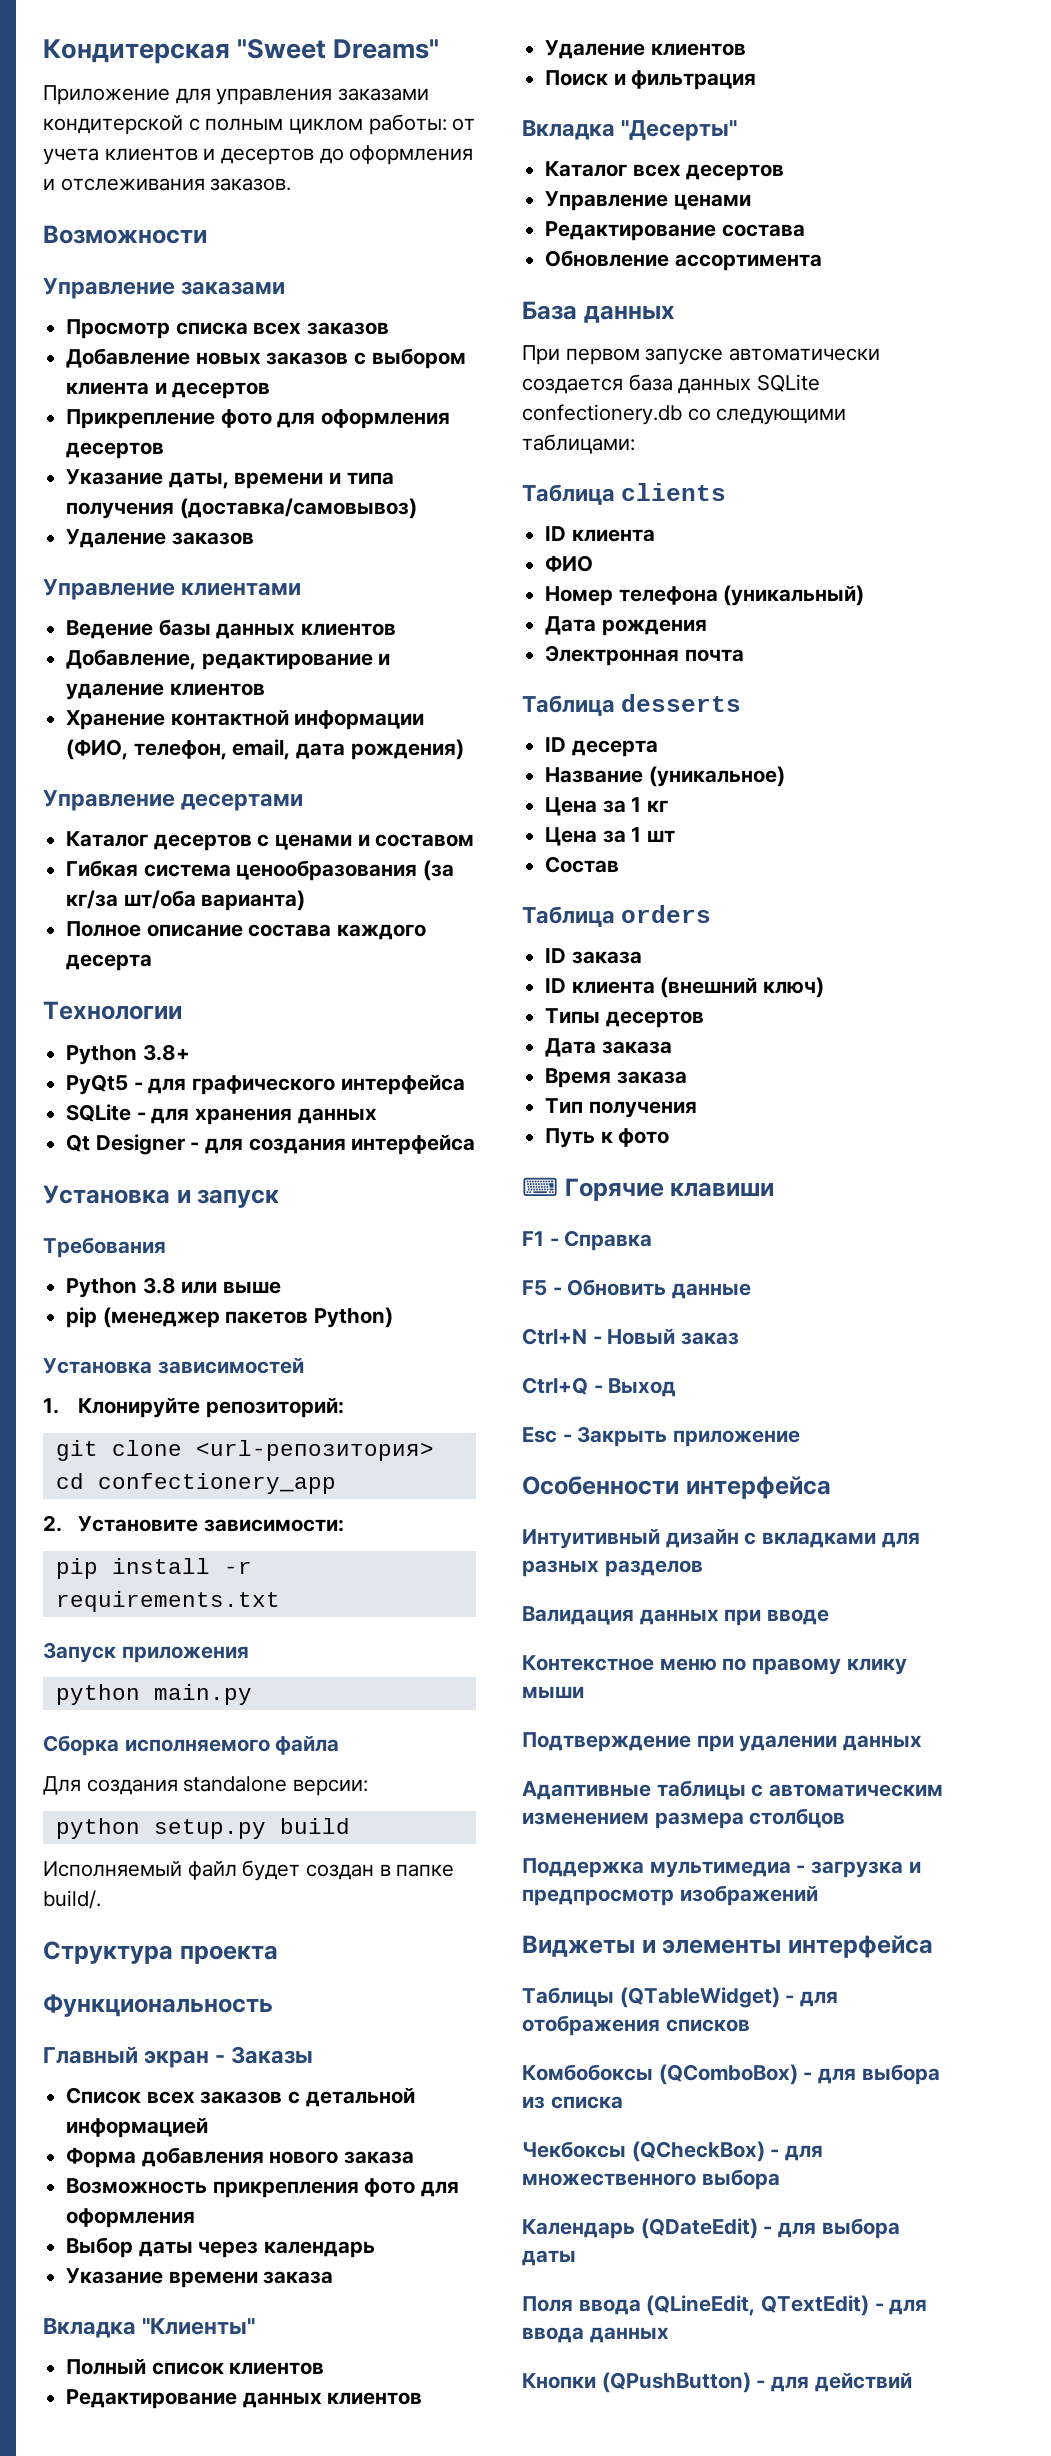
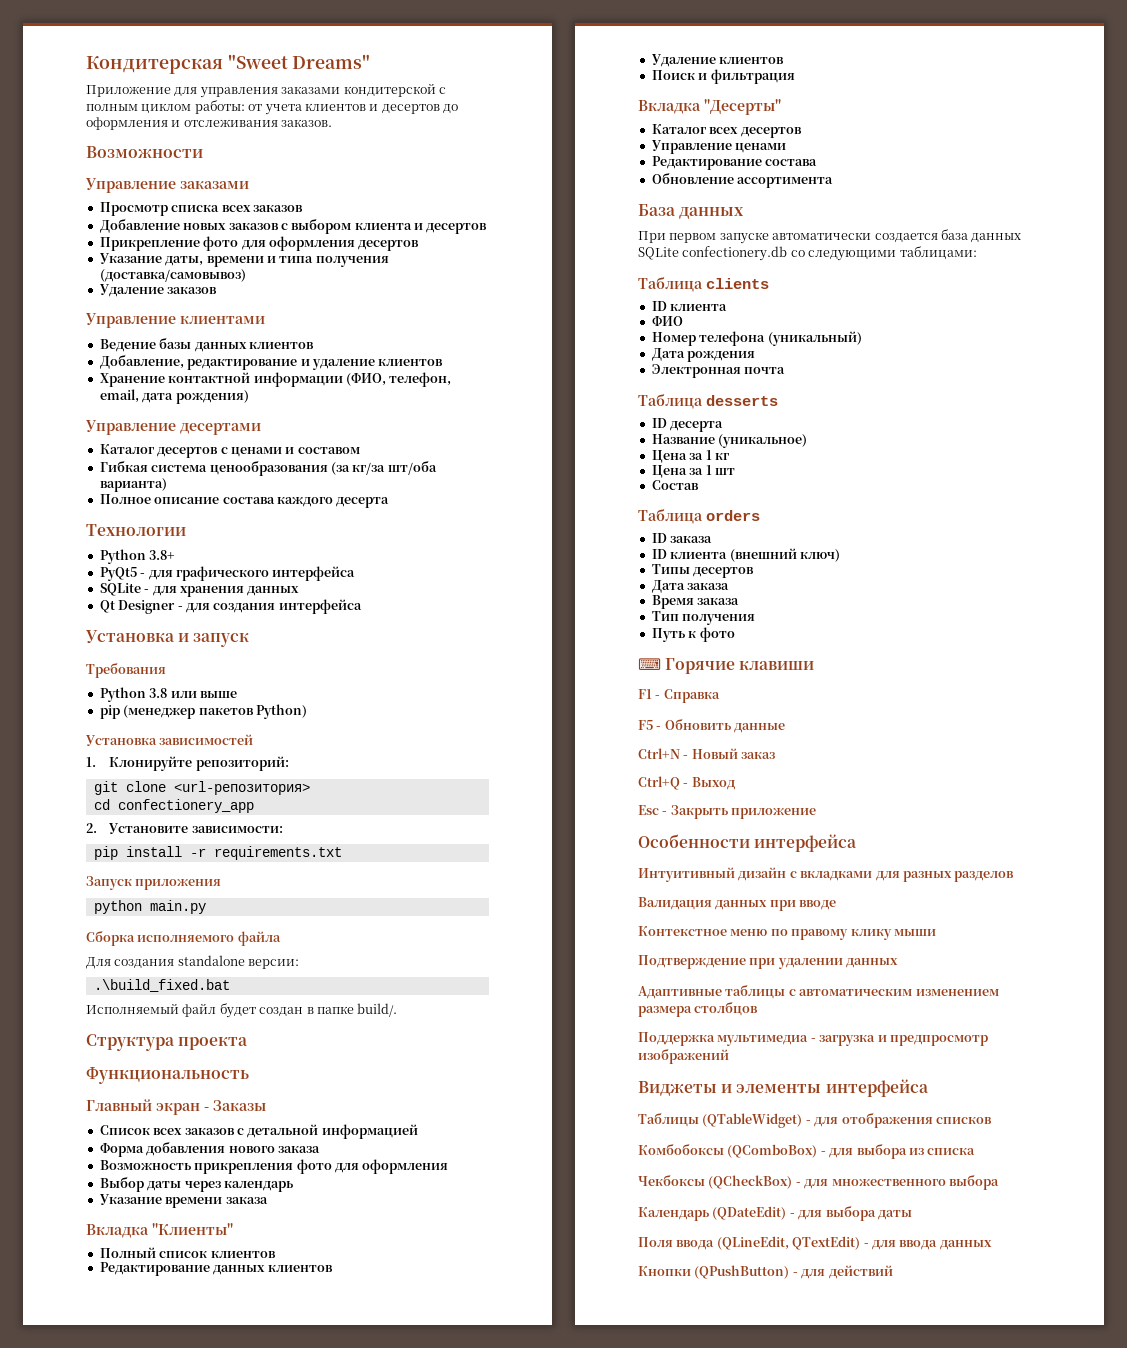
[55,1818,350,1839] python setup.py build -> [93,979,230,992] .\build_fixed.bat

